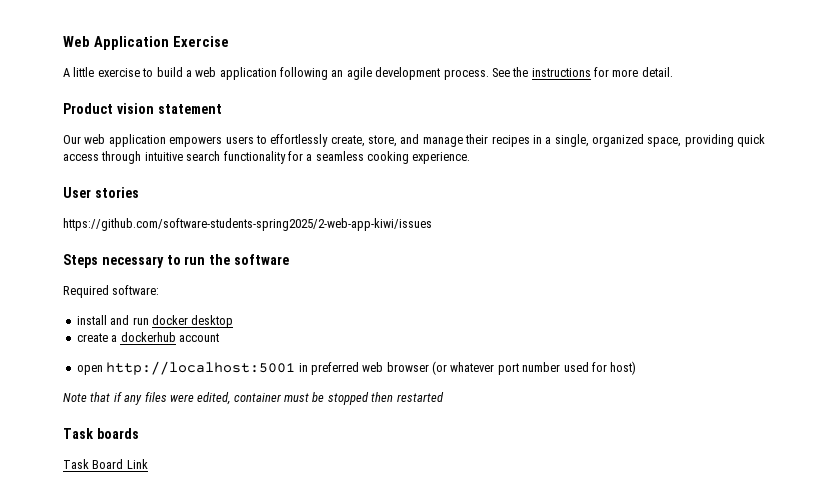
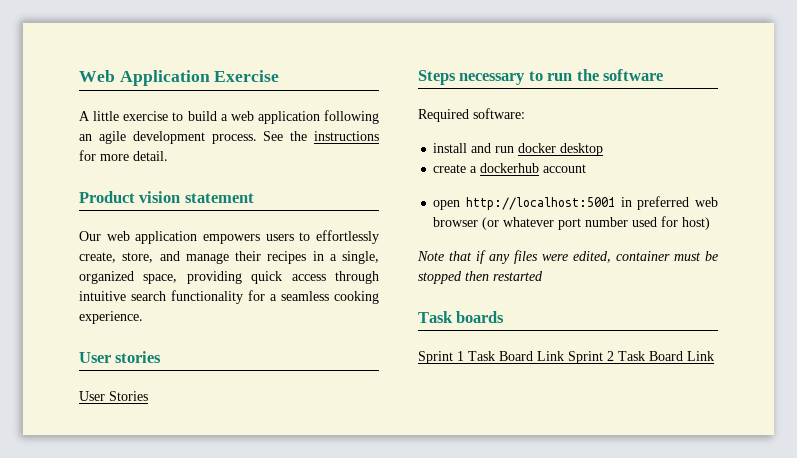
[63,218,432,231] https://github.com/software-students-spring2025/2-web-app-kiwi/issues -> [79,391,148,401] User Stories
[63,459,148,469] Task Board Link -> [418,351,714,364] Sprint 1 Task Board Link Sprint 2 Task Board Link

